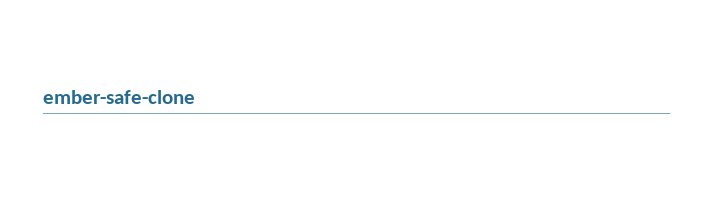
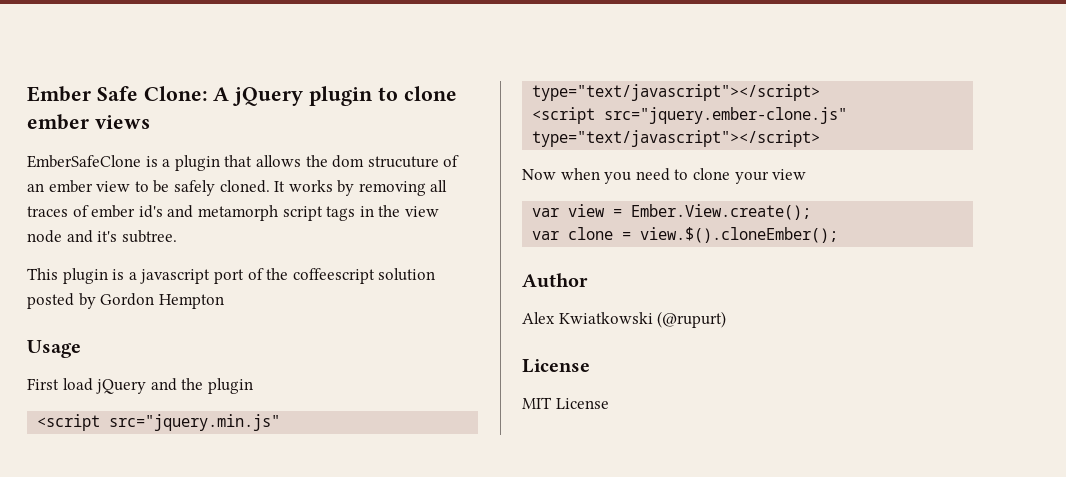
[43,90,195,104] ember-safe-clone -> [27,86,457,106] [27,114,150,130] [27,155,460,171] [27,180,448,196] [27,205,439,221] [27,230,177,243] [27,268,436,284] [27,293,224,309] [27,340,81,358] [27,378,253,394] [37,414,281,431] [532,84,821,101] [532,107,848,124] [532,130,821,147] [522,168,807,184] [532,204,812,220] [532,227,839,243] [522,273,588,288] [522,311,727,328] [522,359,590,373] [522,397,609,409] Ember Safe Clone: A jQuery plugin to clone ember views // EmberSafeClone is a plugin that allows the dom strucuture of an ember view to be safely cloned. It works by removing all traces of ember id's and metamorph script tags in the view node and it's subtree. // This plugin is a javascript port of the coffeescript solution posted by Gordon Hempton // Usage // First load jQuery and the plugin // <script src="jquery.min.js" type="text/javascript"></script> // <script src="jquery.ember-clone.js" type="text/javascript"></script> // Now when you need to clone your view // var view = Ember.View.create(); // var clone = view.$().cloneEmber(); // Author // Alex Kwiatkowski (@rupurt) // License // MIT License

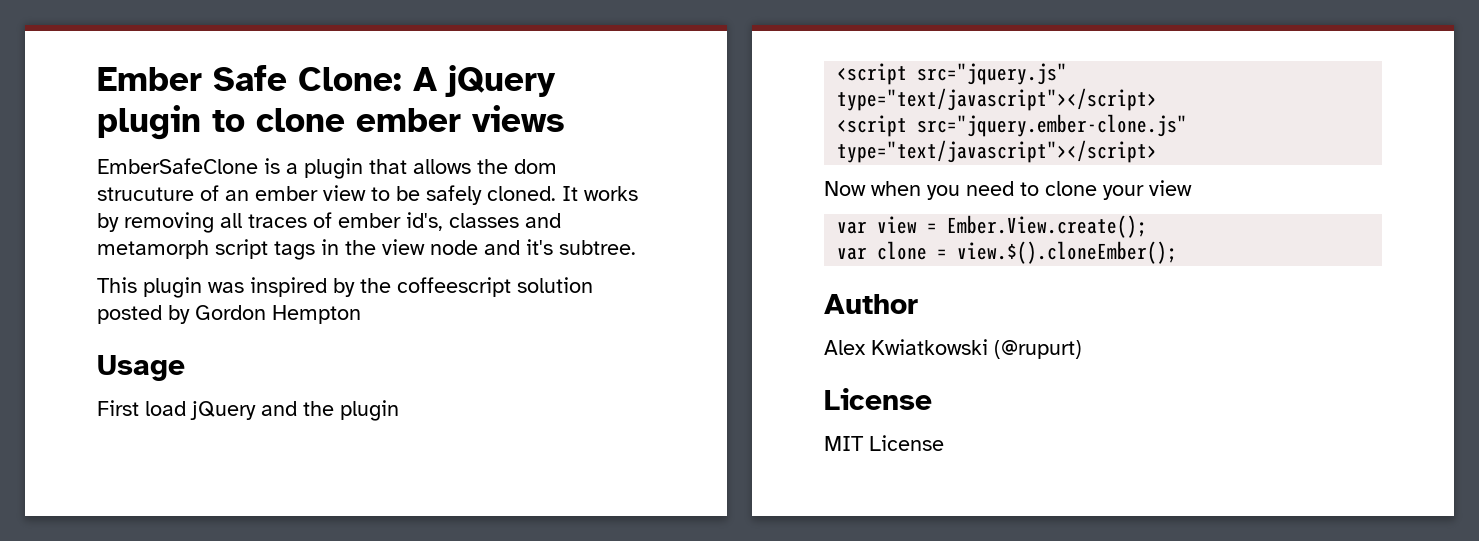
[138,205,163,218] id's -> [406,212,519,231] id's, classes
[112,268,264,284] is a javascript port of -> [208,277,355,297] was inspired by
[109,414,281,431] src="jquery.min.js" -> [917,63,1068,85] src="jquery.js"

